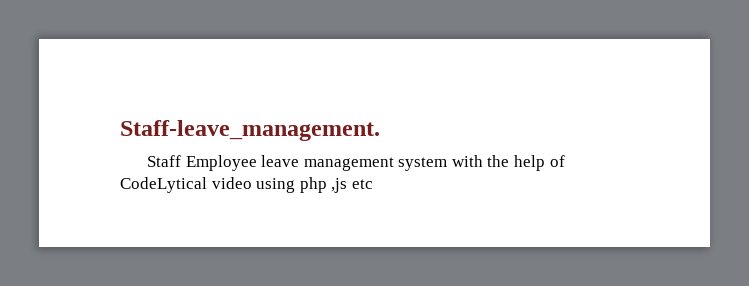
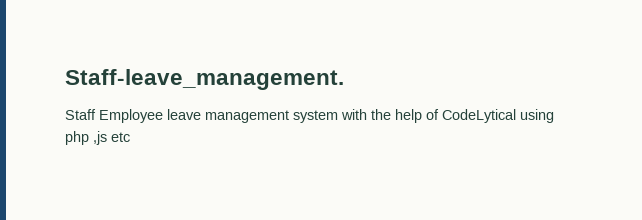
[211,177,252,189] video -> (516, 116) none

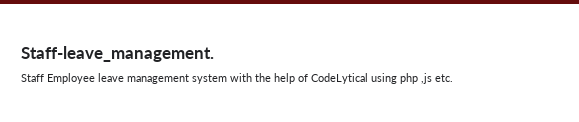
[111,132,130,142] etc -> [435,74,453,82] etc.

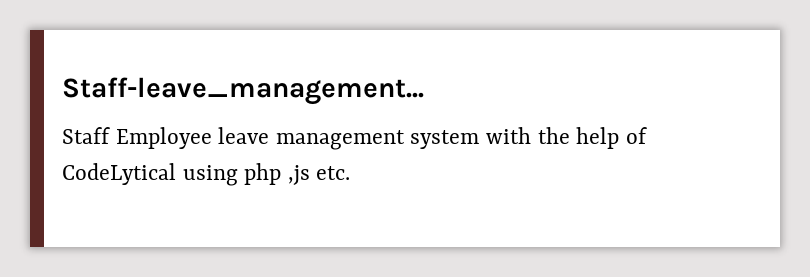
[21,46,214,62] Staff-leave_management. -> [62,77,424,105] Staff-leave_management...

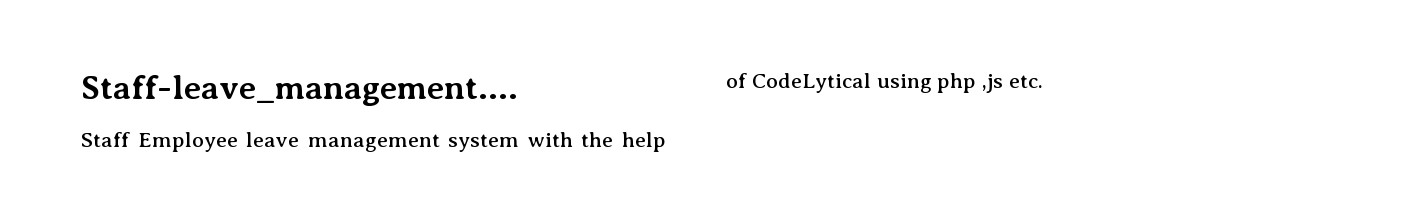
[62,77,424,105] Staff-leave_management... -> [81,75,518,106] Staff-leave_management....

